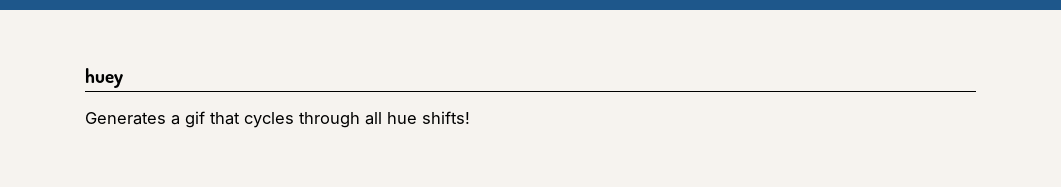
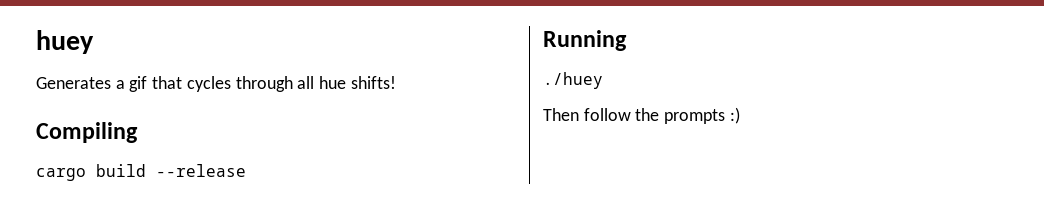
(470, 117) none -> [36,122,138,143] [36,164,246,181] [543,30,627,51] [543,72,603,89] [543,107,740,124] // Compiling // cargo build --release // Running // ./huey // Then follow the prompts :)

